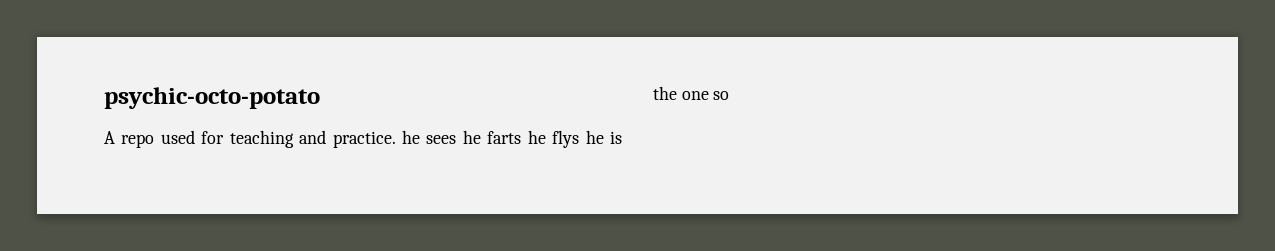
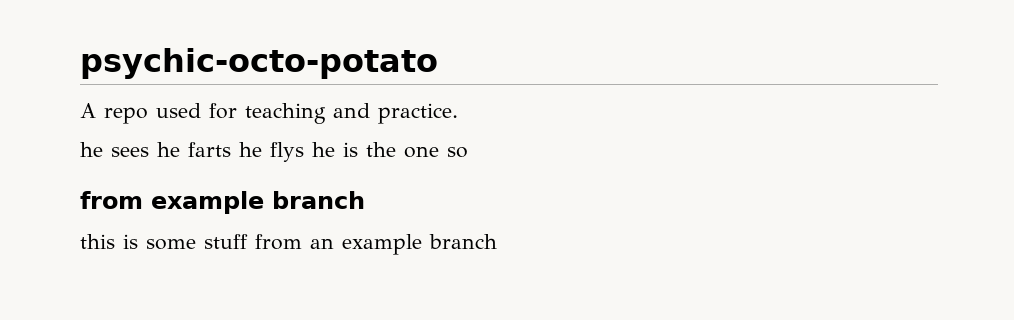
(396, 139) none -> (458, 113) //
(730, 95) none -> [80,191,365,214] [80,234,497,255] // from example branch // this is some stuff from an example branch

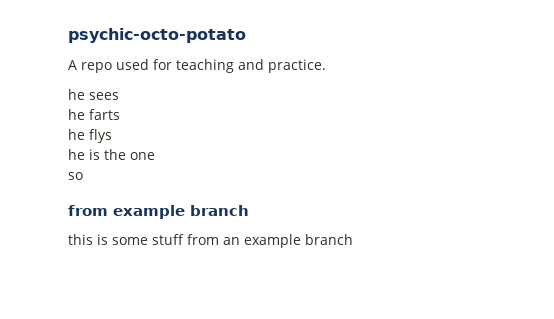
(149, 152) none -> (119, 96) //
(231, 149) none -> (120, 114) //
(304, 152) none -> (112, 136) //
(439, 152) none -> (155, 156) //

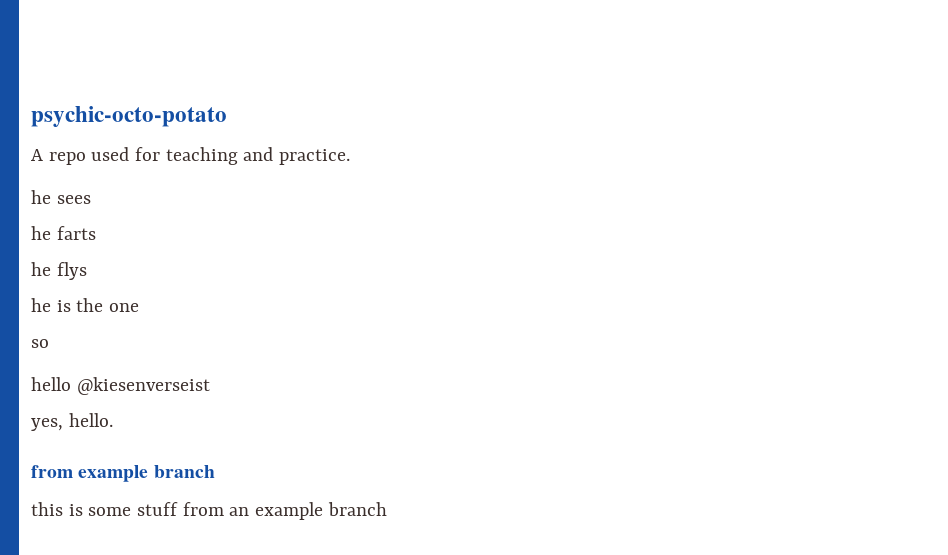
(83, 176) none -> [31,377,210,395] [31,413,113,431] // hello @kiesenverseist // yes, hello.

